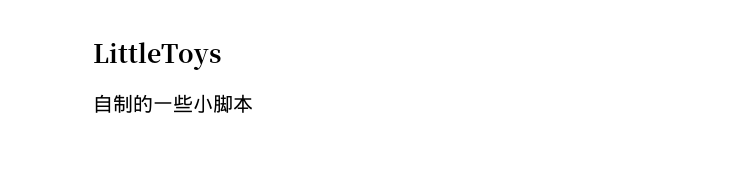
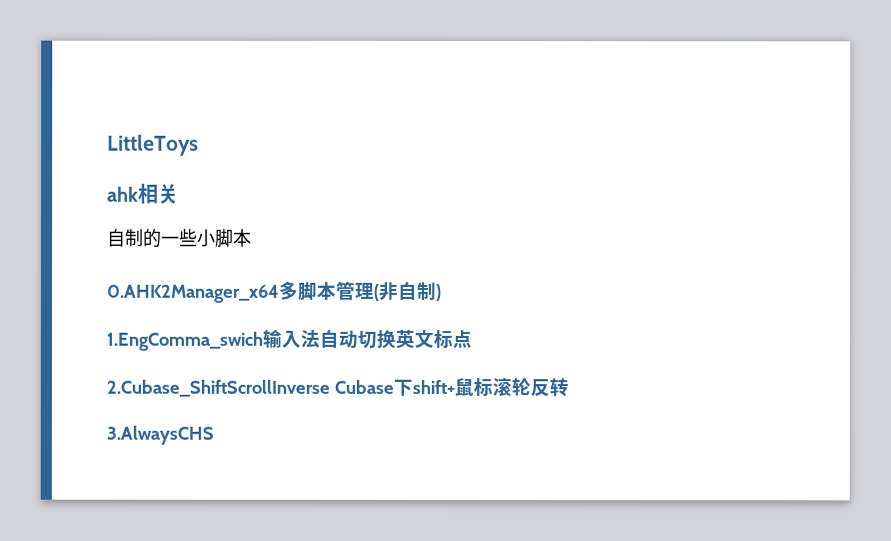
(221, 56) none -> [107,183,179,204] // ahk相关
(253, 103) none -> [106,280,441,303] [106,328,472,351] [106,377,569,398] [106,425,214,445] // 0.AHK2Manager_x64多脚本管理(非自制) // 1.EngComma_swich输入法自动切换英文标点 // 2.Cubase_ShiftScrollInverse Cubase下shift+鼠标滚轮反转 // 3.AlwaysCHS

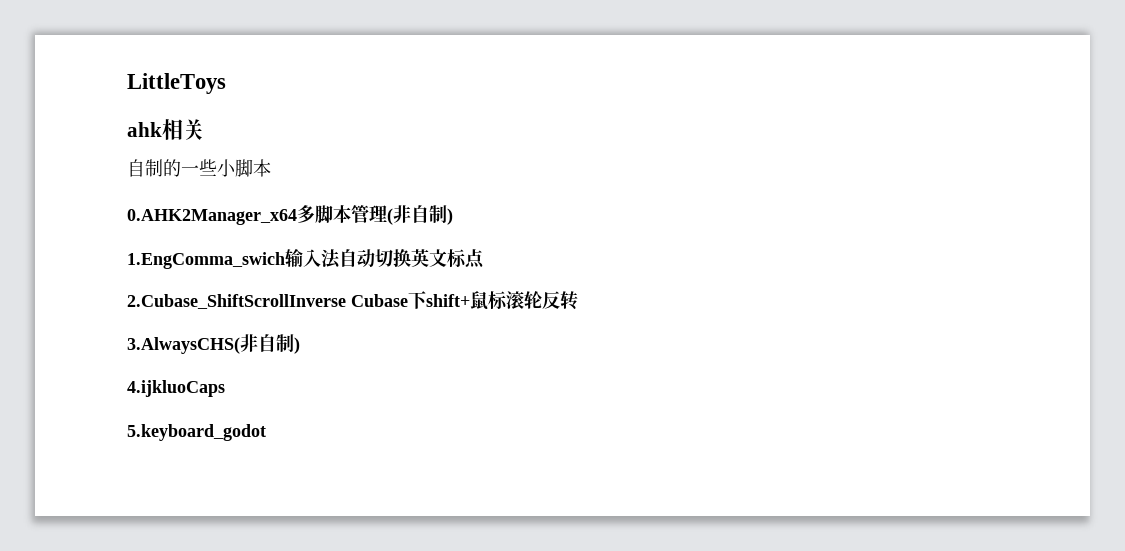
[106,425,214,445] 3.AlwaysCHS -> [127,334,300,354] [127,380,225,397] [127,424,266,441] 3.AlwaysCHS(非自制) // 4.ijkluoCaps // 5.keyboard_godot

